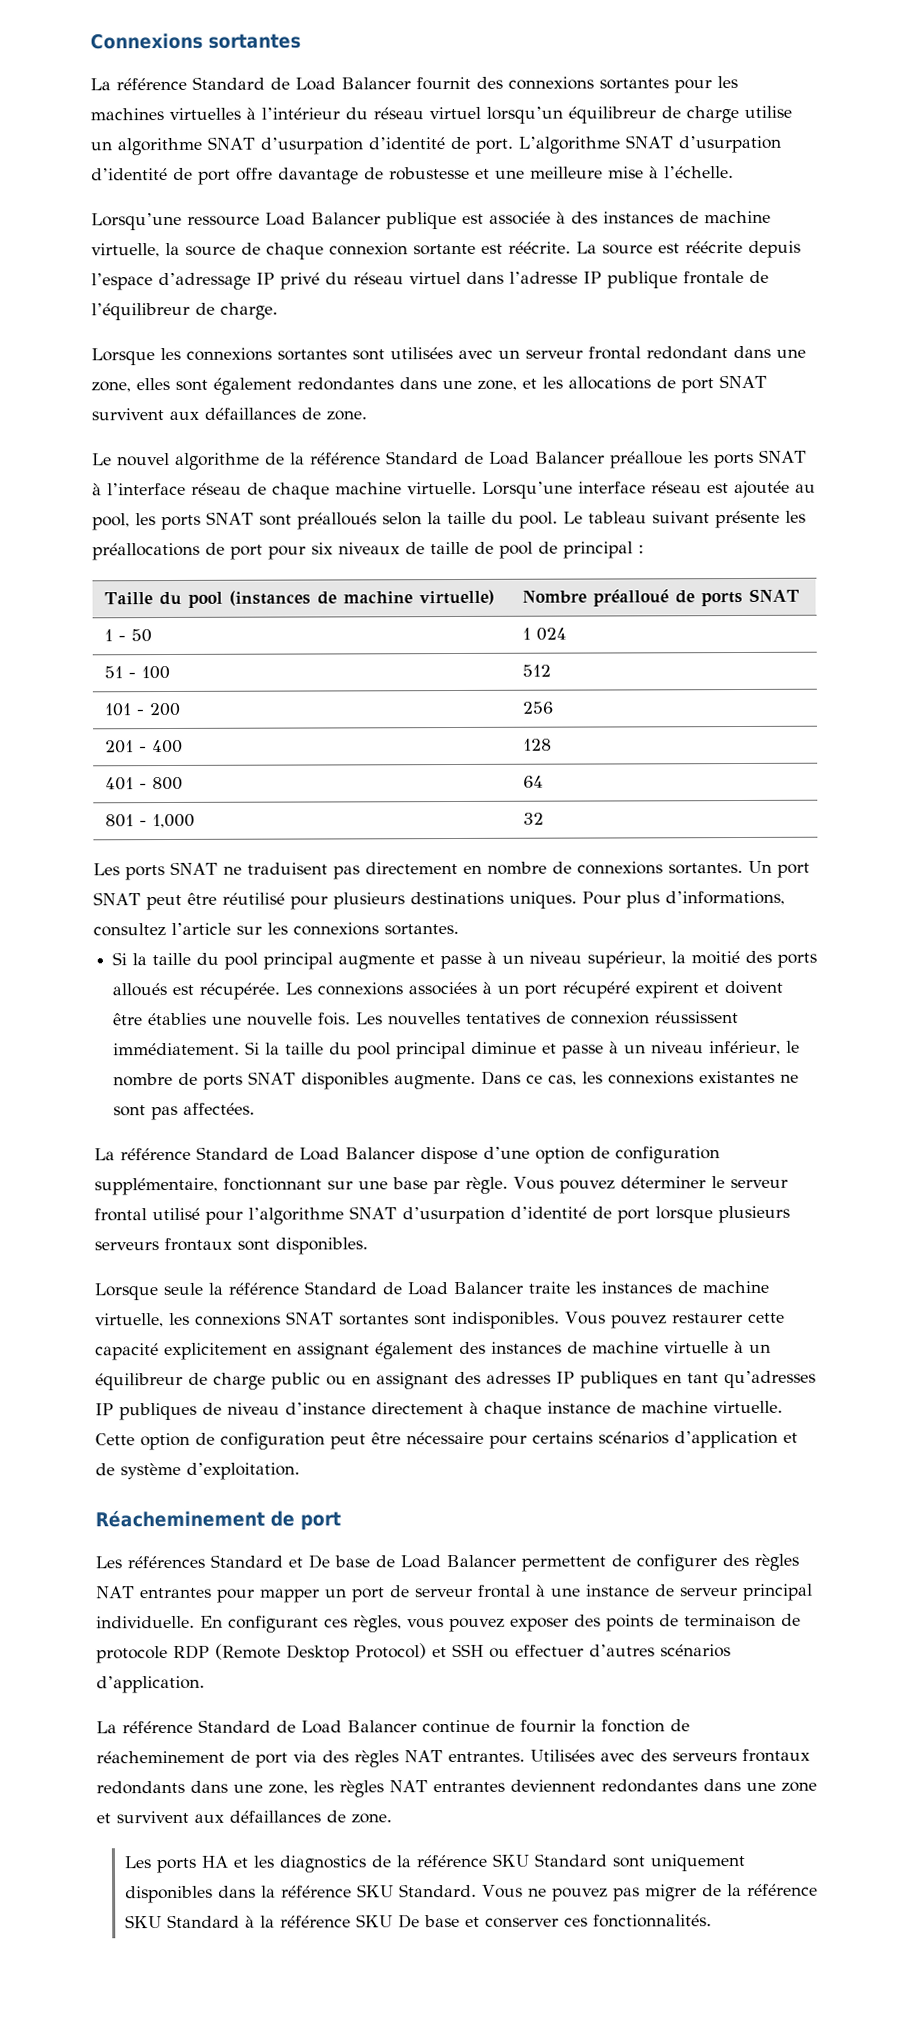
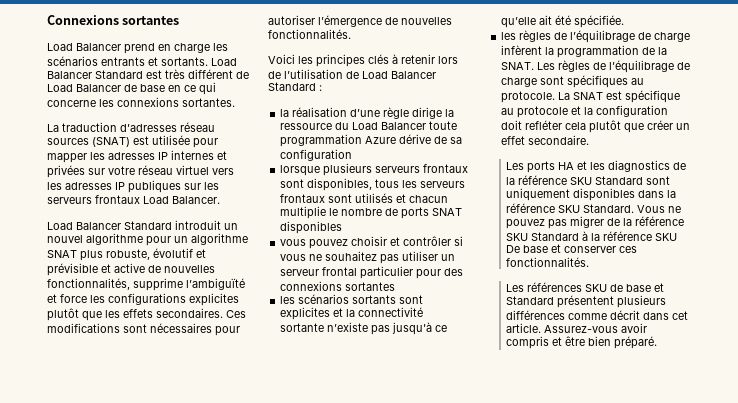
[90,76,738,94] [90,105,792,124] [90,135,782,156] [91,166,734,185] [91,210,771,231] [91,240,801,260] [91,270,769,291] [91,302,278,321] [91,345,806,366] [91,374,767,395] [91,407,367,421] [92,449,807,470] [92,480,816,500] [92,510,806,531] [92,541,644,561] [104,589,496,608] [522,588,801,607] [104,629,153,643] [522,627,568,641] [104,665,171,680] [522,664,552,677] [104,702,181,717] [522,701,554,714] [105,739,184,754] [523,738,553,751] [105,776,184,791] [523,775,545,788] [105,813,196,829] [523,812,545,825] [93,860,810,881] [93,890,785,911] [93,922,459,937] [112,950,818,970] [112,980,784,1000] [113,1011,740,1026] [113,1040,782,1060] La référence Standard de Load Balancer fournit des connexions sortantes pour les machines virtuelles à l’intérieur du réseau virtuel lorsqu’un équilibreur de charge utilise un algorithme SNAT d’usurpation d’identité de port. L’algorithme SNAT d’usurpation d’identité de port offre davantage de robustesse et une meilleure mise à l’échelle. // Lorsqu’une ressource Load Balancer publique est associée à des instances de machine virtuelle, la source de chaque connexion sortante est réécrite. La source est réécrite depuis l’espace d’adressage IP privé du réseau virtuel dans l’adresse IP publique frontale de l’équilibreur de charge. // Lorsque les connexions sortantes sont utilisées avec un serveur frontal redondant dans une zone, elles sont également redondantes dans une zone, et les allocations de port SNAT survivent aux défaillances de zone. // Le nouvel algorithme de la référence Standard de Load Balancer préalloue les ports SNAT à l’interface réseau de chaque machine virtuelle. Lorsqu’une interface réseau est ajoutée au pool, les ports SNAT sont préalloués selon la taille du pool. Le tableau suivant présente les préallocations de port pour six niveaux de taille de pool de principal : // Taille du pool (instances de machine virtuelle) | Nombre préalloué de ports SNAT // 1 - 50 | 1 024 // 51 - 100 | 512 // 101 - 200 | 256 // 201 - 400 | 128 // 401 - 800 | 64 // 801 - 1,000 | 32 // Les ports SNAT ne traduisent pas directement en nombre de connexions sortantes. Un port SNAT peut être réutilisé pour plusieurs destinations uniques. Pour plus d’informations, consultez l’article sur les connexions sortantes. // Si la taille du pool principal augmente et passe à un niveau supérieur, la moitié des ports alloués est récupérée. Les connexions associées à un port récupéré expirent et doivent être établies une nouvelle fois. Les nouvelles tentatives de connexion réussissent immédiatement. Si la taille du pool principal diminue et passe à un niveau inférieur, -> [47,43,228,54] [47,56,237,66] [47,69,249,79] [47,82,216,95] [47,97,235,107] [47,122,215,132] [47,135,218,148] [47,150,227,163] [47,165,234,178] [47,180,219,193] [47,195,220,204] [47,220,238,230] [47,233,248,246] [47,248,206,261] [47,263,215,276] [47,278,245,291] [47,293,239,306] [47,308,246,321] [47,323,240,336] [268,15,452,27] [268,29,351,39] [268,54,458,67] [268,69,436,79] [268,82,322,91] [280,107,455,119] [280,121,458,130] [280,134,463,147] [280,149,353,161] [280,163,469,176] [280,178,466,191] [280,193,449,203] [280,206,327,219] Load Balancer prend en charge les scénarios entrants et sortants. Load Balancer Standard est très différent de Load Balancer de base en ce qui concerne les connexions sortantes. // La traduction d’adresses réseau sources (SNAT) est utilisée pour mapper les adresses IP internes et privées sur votre réseau virtuel vers les adresses IP publiques sur les serveurs frontaux Load Balancer. // Load Balancer Standard introduit un nouvel algorithme pour un algorithme SNAT plus robuste, évolutif et prévisible et active de nouvelles fonctionnalités, supprime l’ambiguïté et force les configurations explicites plutôt que les effets secondaires. Ces modifications sont nécessaires pour autoriser l’émergence de nouvelles fonctionnalités. // Voici les principes clés à retenir lors de l’utilisation de Load Balancer Standard : // la réalisation d’une règle dirige la ressource du Load Balancer toute programmation Azure dérive de sa configuration // lorsque plusieurs serveurs frontaux sont disponibles, tous les serveurs frontaux sont utilisés et chacun multiplie
[394,1070,800,1090] [113,1102,256,1121] [94,1146,720,1165] [94,1176,788,1196] [94,1205,790,1225] [94,1237,368,1255] [94,1280,769,1301] [95,1311,785,1330] [95,1340,771,1361] [95,1370,816,1391] [95,1400,783,1421] [95,1430,798,1451] [95,1462,300,1480] [95,1509,341,1530] [95,1553,799,1572] [96,1583,813,1603] [96,1613,801,1633] [96,1643,731,1664] [96,1675,205,1694] [96,1719,690,1734] [96,1748,810,1768] [96,1779,817,1798] [96,1810,392,1824] augmente. Dans ce cas, les connexions existantes ne sont pas affectées. // La référence Standard de Load Balancer dispose d’une option de configuration supplémentaire, fonctionnant sur une base par règle. Vous pouvez déterminer le serveur frontal utilisé pour l’algorithme SNAT d’usurpation d’identité de port lorsque plusieurs serveurs frontaux sont disponibles. // Lorsque seule la référence Standard de Load Balancer traite les instances de machine virtuelle, les connexions SNAT sortantes sont indisponibles. Vous pouvez restaurer cette capacité explicitement en assignant également des instances de machine virtuelle à un équilibreur de charge public ou en assignant des adresses IP publiques en tant qu’adresses IP publiques de niveau d’instance directement à chaque instance de machine virtuelle. Cette option de configuration peut être nécessaire pour certains scénarios d’application et de système d’exploitation. // Réacheminement de port // Les références Standard et De base de Load Balancer permettent de configurer des règles NAT entrantes pour mapper un port de serveur frontal à une instance de serveur principal individuelle. En configurant ces règles, vous pouvez exposer des points de terminaison de protocole RDP (Remote Desktop Protocol) et SSH ou effectuer d’autres scénarios d’application. // La référence Standard de Load Balancer continue de fournir la fonction de réacheminement de port via des règles NAT entrantes. Utilisées avec des serveurs frontaux redondants dans une zone, les règles NAT entrantes deviennent redondantes dans une zone et survivent aux défaillances de zone. -> [280,236,464,249] [280,251,456,264] [280,266,464,279] [280,281,396,291] [280,294,424,304] [280,307,424,320] [280,322,448,335] [501,15,625,28] [501,30,691,43] [501,45,668,58] [501,60,691,73] [501,75,645,88] [501,90,681,103] [501,105,669,118] [501,120,691,133] [501,135,590,145] // vous pouvez choisir et contrôler si vous ne souhaitez pas utiliser un serveur frontal particulier pour des connexions sortantes // les scénarios sortants sont explicites et la connectivité sortante n’existe pas jusqu'à ce qu’elle ait été spécifiée. // les règles de l’équilibrage de charge infèrent la programmation de la SNAT. Les règles de l’équilibrage de charge sont spécifiques au protocole. La SNAT est spécifique au protocole et la configuration doit refléter cela plutôt que créer un effet secondaire.
(712, 1921) none -> [506,282,665,292] [506,295,667,308] [506,310,689,320] [506,323,648,333] [506,336,658,349] // Les références SKU de base et Standard présentent plusieurs différences comme décrit dans cet article. Assurez-vous avoir compris et être bien préparé.

